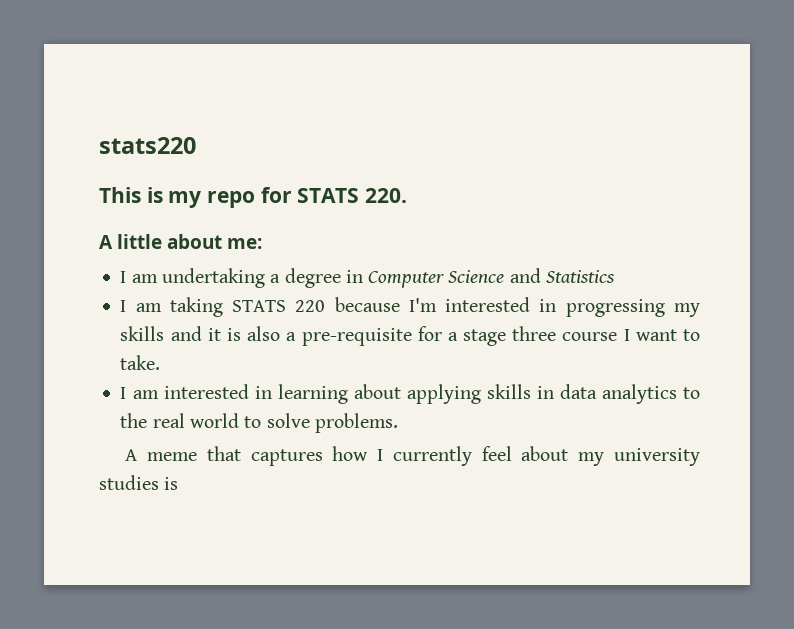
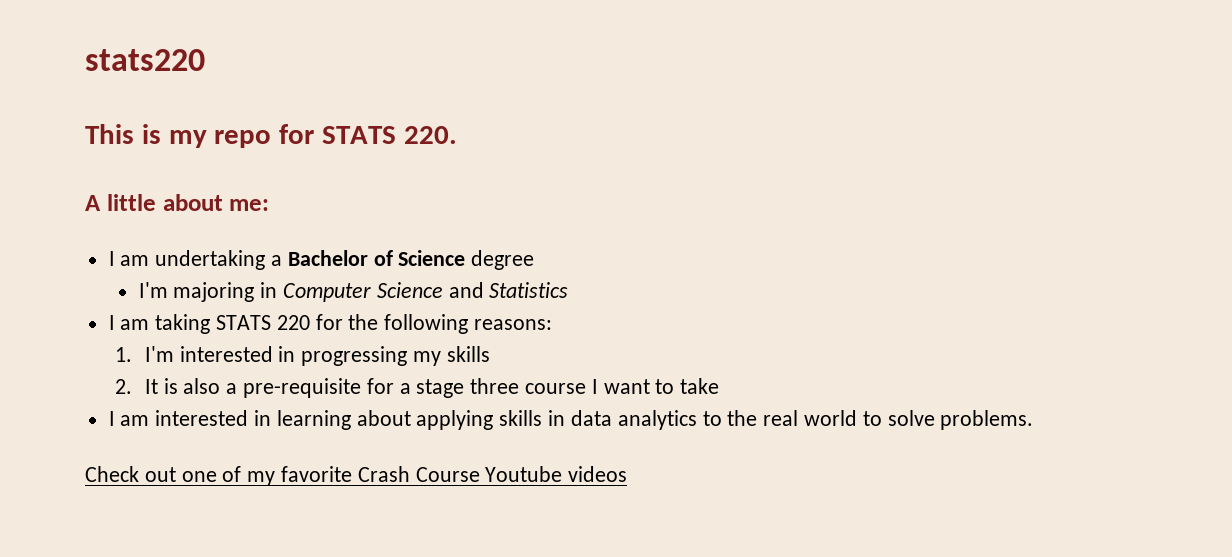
(281, 278) none -> [287,250,466,266] Bachelor of Science
(341, 278) none -> [138,282,255,302] // I'm majoring
[334,297,400,312] because -> [315,314,553,334] [114,347,132,362] for the following reasons: // 1.
[170,326,221,341] and it -> [114,379,158,394] // 2. It
[120,355,161,370] take. -> [680,378,720,394] take
[125,446,700,466] [99,475,179,490] A meme that captures how I currently feel about my university studies is -> [85,466,628,486] Check out one of my favorite Crash Course Youtube videos

